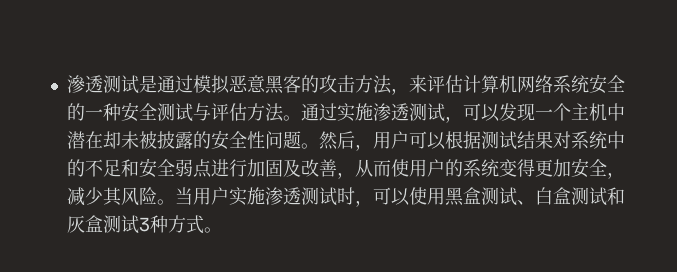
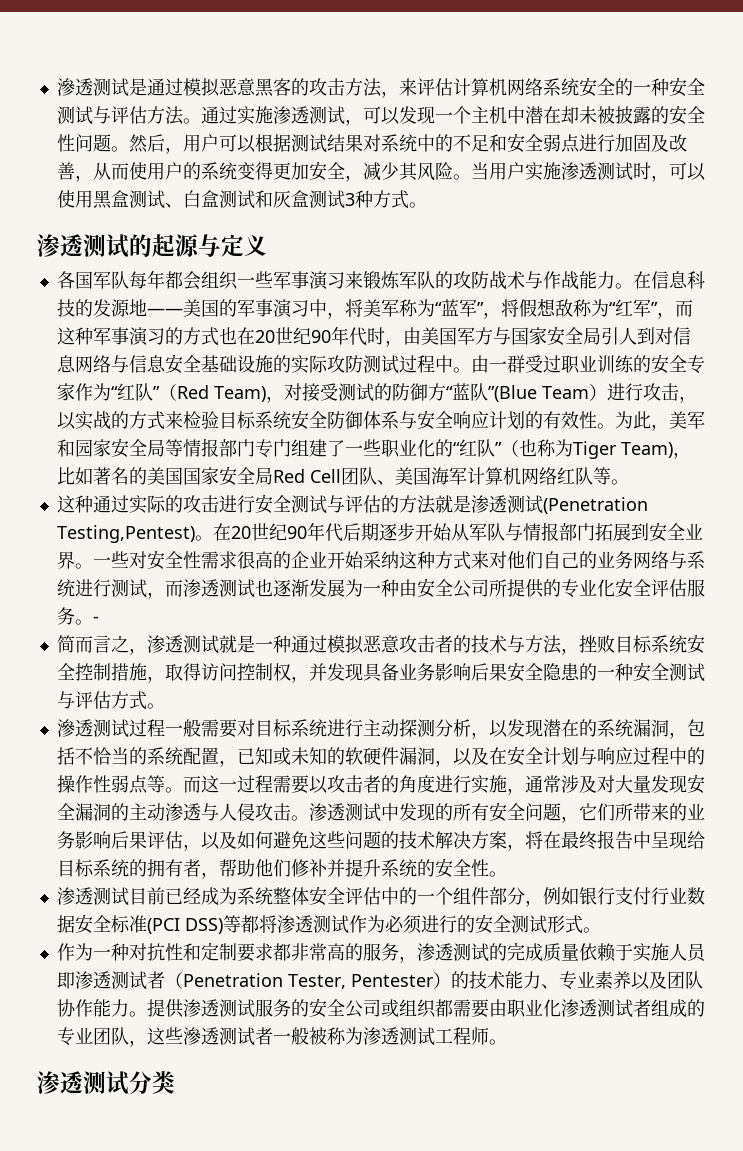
(222, 230) none -> [37,234,267,258] [56,270,705,290] [56,298,693,319] [56,326,691,347] [56,354,705,374] [56,383,697,403] [56,410,705,431] [56,438,691,459] [56,466,629,486] [56,494,648,514] [56,522,703,543] [56,550,705,570] [56,578,705,599] [56,607,99,625] [56,634,705,655] [56,662,705,683] [56,691,165,710] [56,719,705,739] [56,746,705,767] [56,774,705,795] [56,802,705,823] [56,830,705,851] [56,858,507,879] [56,886,705,907] [56,914,601,934] [56,942,707,963] [56,971,703,990] [56,998,705,1018] [56,1027,507,1047] [37,1071,175,1095] // 渗透测试的起源与定义 // 各国军队每年都会组织一些军事演习来锻炼军队的攻防战术与作战能力。在信息科技的发源地——美国的军事演习中，将美军称为“蓝军”，将假想敌称为“红军”，而这种军事演习的方式也在20世纪90年代时，由美国军方与国家安全局引人到对信息网络与信息安全基础设施的实际攻防测试过程中。由一群受过职业训练的安全专家作为“红队”（Red Team)，对接受测试的防御方“蓝队”(Blue Team）进行攻击，以实战的方式来检验目标系统安全防御体系与安全响应计划的有效性。为此，美军和园家安全局等情报部门专门组建了一些职业化的“红队”（也称为Tiger Team)，比如著名的美国国家安全局Red Cell团队、美国海军计算机网络红队等。 // 这种通过实际的攻击进行安全测试与评估的方法就是渗透测试(Penetration Testing,Pentest)。在20世纪90年代后期逐步开始从军队与情报部门拓展到安全业界。一些对安全性需求很高的企业开始采纳这种方式来对他们自己的业务网络与系统进行测试，而渗透测试也逐渐发展为一种由安全公司所提供的专业化安全评估服务。- // 简而言之，渗透测试就是一种通过模拟恶意攻击者的技术与方法，挫败目标系统安全控制措施，取得访问控制权，并发现具备业务影响后果安全隐患的一种安全测试与评估方式。 // 滲透测试过程一般需要对目标系统进行主动探测分析，以发现潜在的系统漏洞，包括不恰当的系统配置，已知或未知的软硬件漏洞，以及在安全计划与响应过程中的操作性弱点等。而这一过程需要以攻击者的角度进行实施，通常涉及对大量发现安全漏洞的主动渗透与人侵攻击。渗透测试中发现的所有安全问题，它们所带来的业务影响后果评估，以及如何避免这些问题的技术解决方案，将在最终报告中呈现给目标系统的拥有者，帮助他们修补并提升系统的安全性。 // 渗透测试目前已经成为系统整体安全评估中的一个组件部分，例如银行支付行业数据安全标准(PCI DSS)等都将渗透测试作为必须进行的安全测试形式。 // 作为一种对抗性和定制要求都非常高的服务，渗透测试的完成质量依赖于实施人员即渗透测试者（Penetration Tester, Pentester）的技术能力、专业素养以及团队协作能力。提供渗透测试服务的安全公司或组织都需要由职业化渗透测试者组成的专业团队，这些滲透测试者一般被称为渗透测试工程师。 // 渗透测试分类

